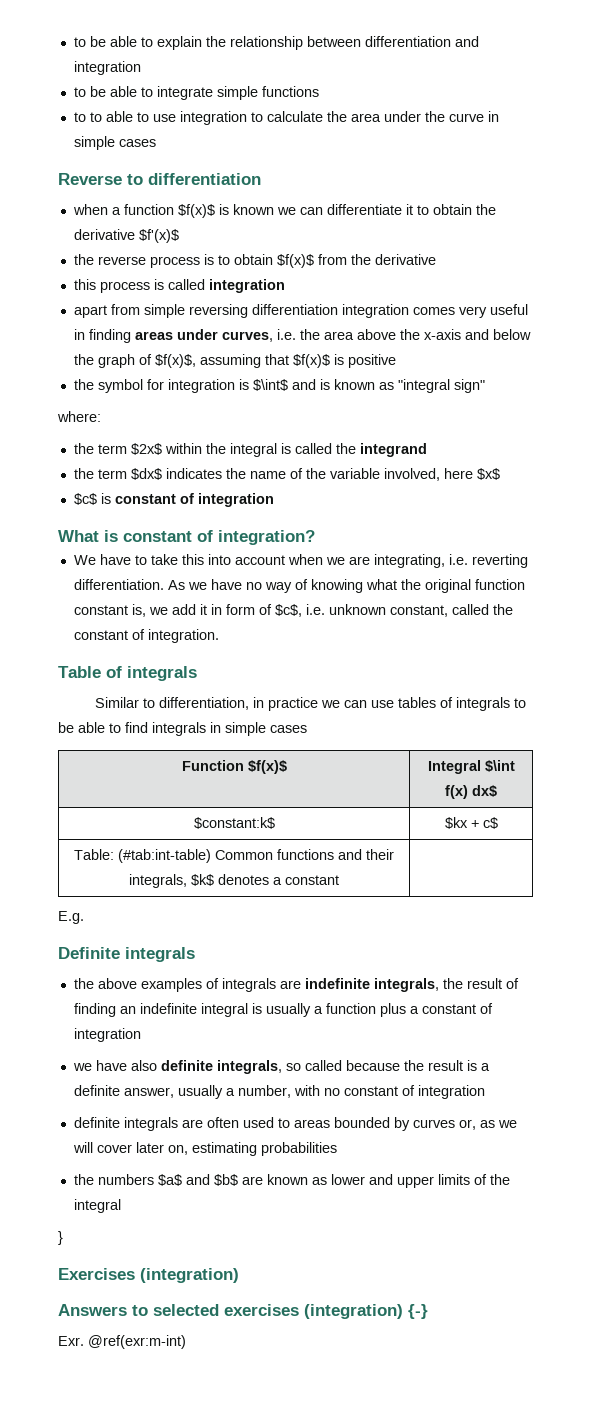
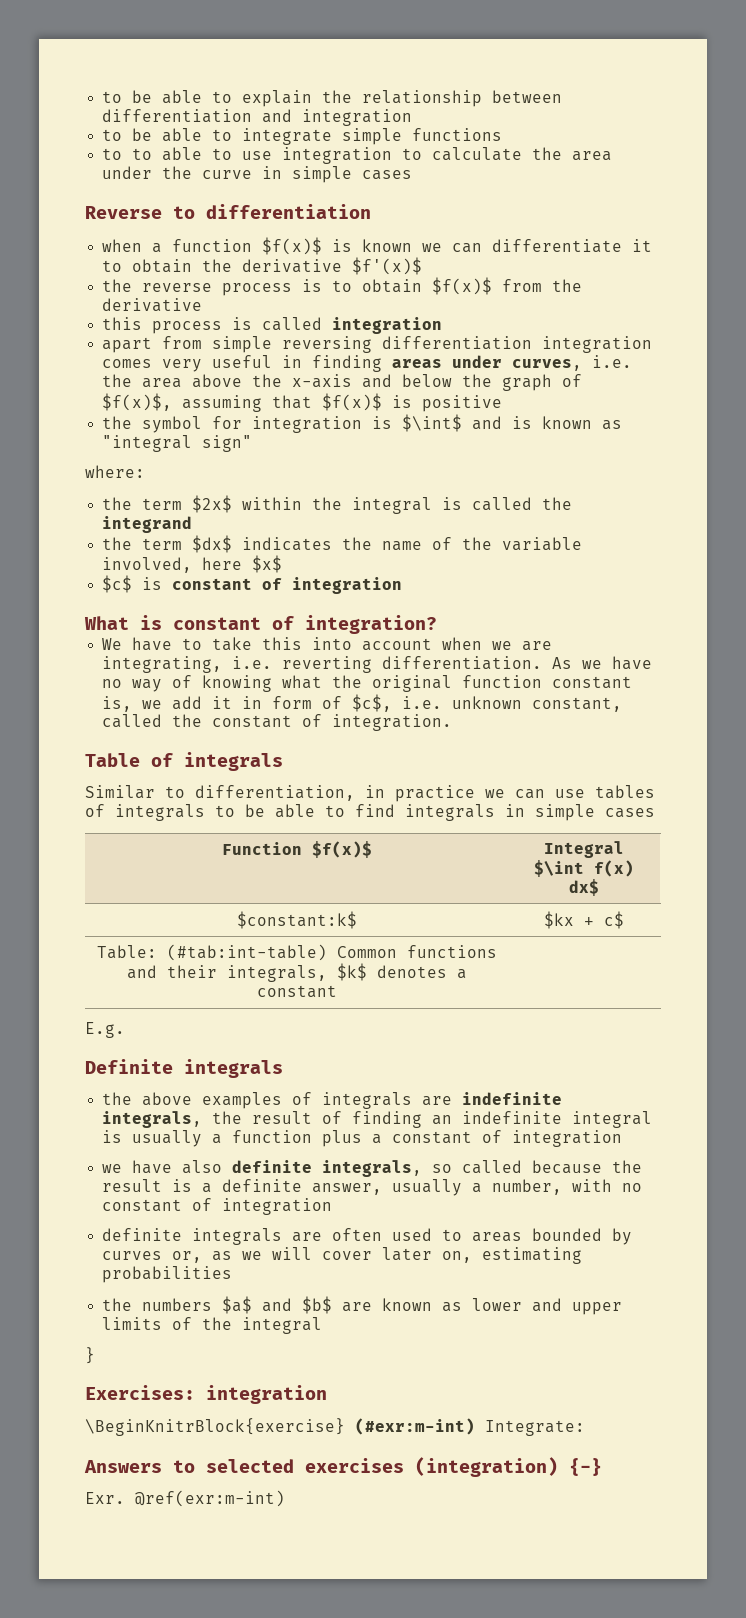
[58,1268,239,1283] Exercises (integration) -> [85,1385,327,1404] [85,1418,585,1436] Exercises: integration // \BeginKnitrBlock{exercise} (#exr:m-int) Integrate:

